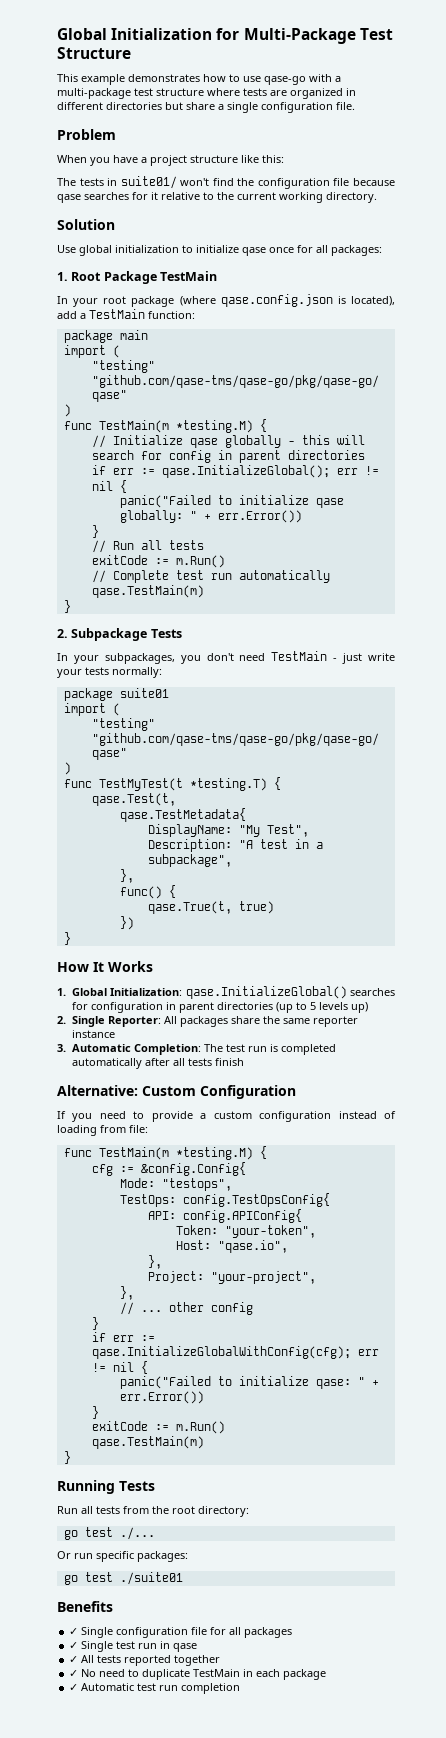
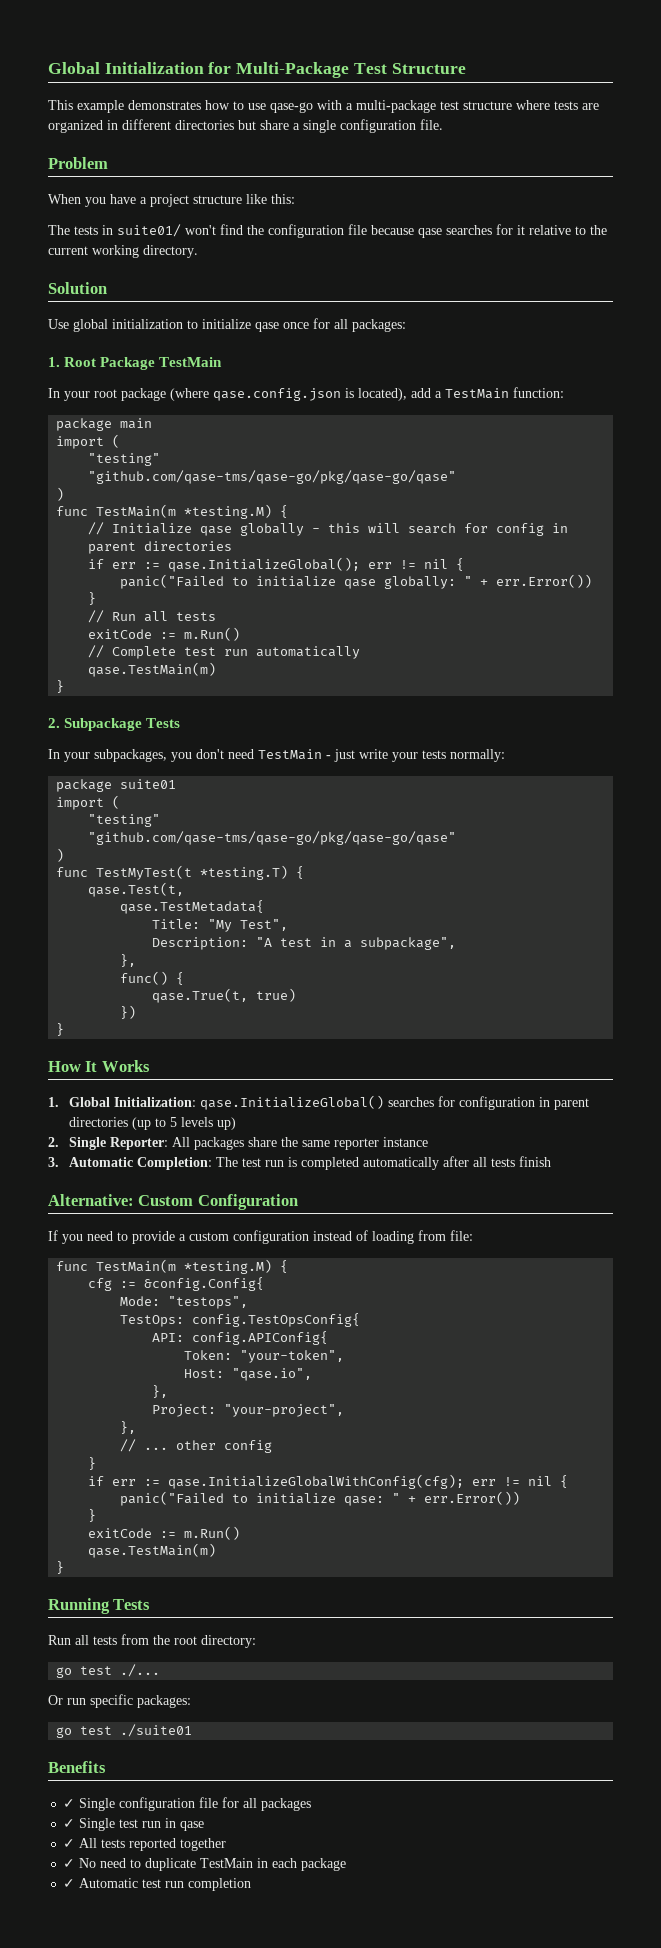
[147,824,232,837] DisplayName: -> [152,919,201,929] Title:

